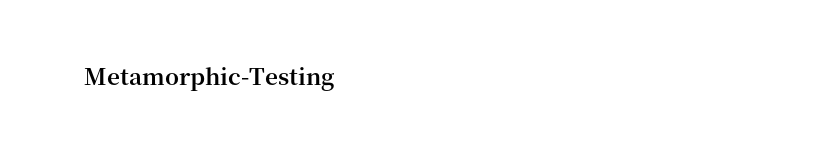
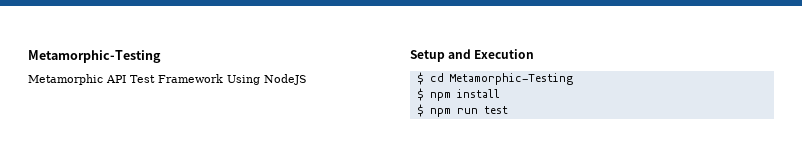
[84,67,334,91] Metamorphic-Testing -> [28,50,161,63] [28,74,307,85] [410,49,535,62] [416,72,573,85] [416,88,500,101] [416,104,508,117] Metamorphic-Testing // Metamorphic API Test Framework Using NodeJS // Setup and Execution // $ cd Metamorphic-Testing // $ npm install // $ npm run test

